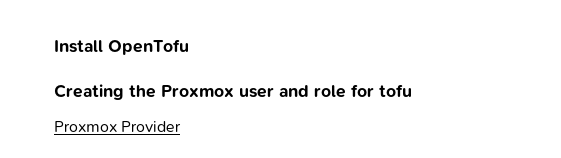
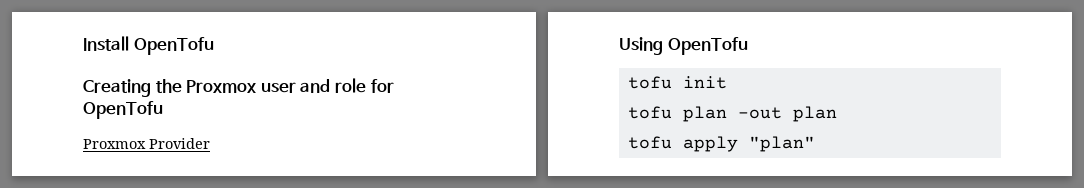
[379,84,412,97] tofu -> [83,101,163,119] OpenTofu
(182, 126) none -> [619,37,748,55] [627,76,727,89] [627,106,837,122] [627,136,815,152] // Using OpenTofu // tofu init // tofu plan -out plan // tofu apply "plan"

